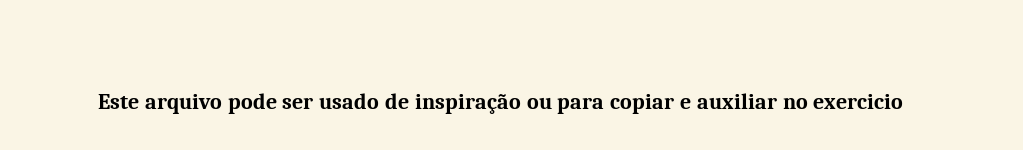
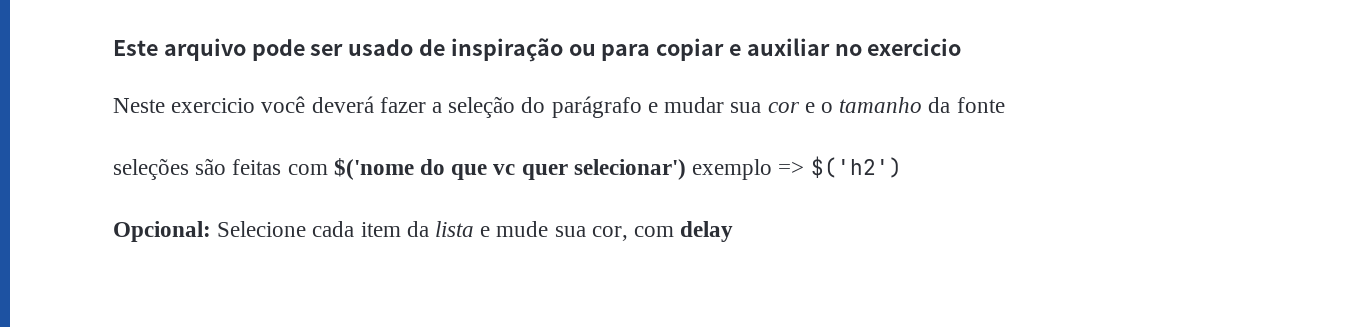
(904, 101) none -> [113,96,1005,118] [113,156,902,180] [113,221,734,242] // Neste exercicio você deverá fazer a seleção do parágrafo e mudar sua cor e o tamanho da fonte // seleções são feitas com $('nome do que vc quer selecionar') exemplo => $('h2') // Opcional: Selecione cada item da lista e mude sua cor, com delay

